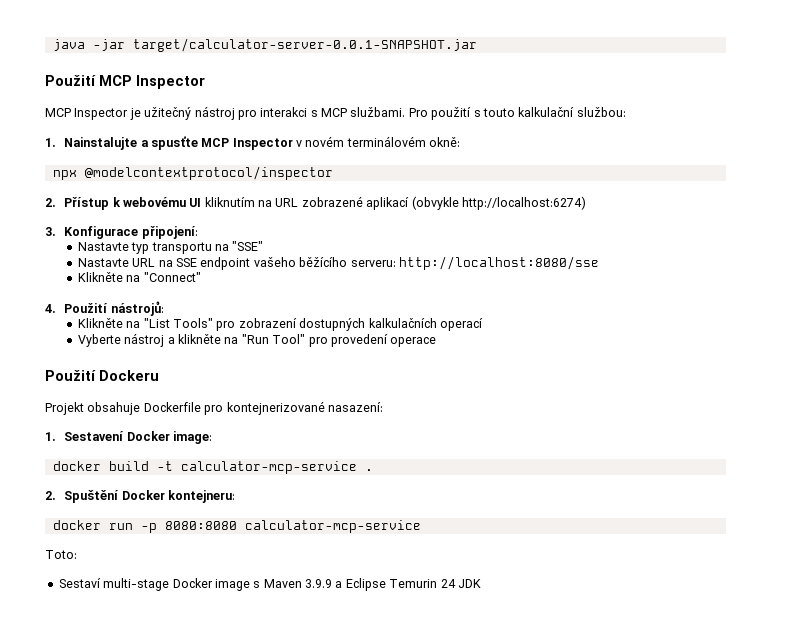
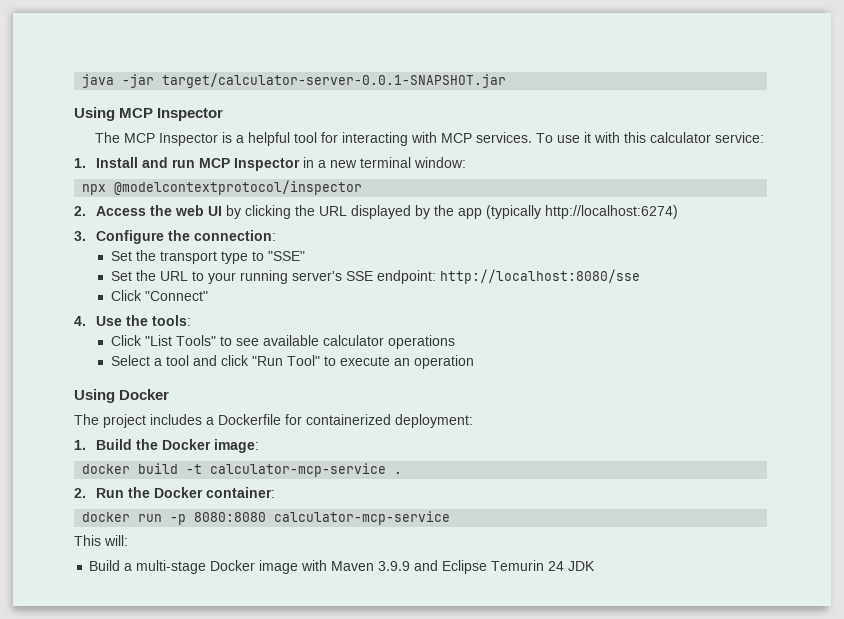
[45,75,96,86] Použití -> [74,107,115,121] Using
[45,106,626,120] [45,136,461,150] [52,166,333,180] [45,196,586,210] [45,226,198,239] [77,241,264,254] [77,257,396,270] MCP Inspector je užitečný nástroj pro interakci s MCP službami. Pro použití s touto kalkulační službou: // 1. Nainstalujte a spusťte MCP Inspector v novém terminálovém okně: // npx @modelcontextprotocol/inspector // 2. Přístup k webovému UI kliknutím na URL zobrazené aplikací (obvykle http://localhost:6274) // 3. Konfigurace připojení: // Nastavte typ transportu na "SSE" // Nastavte URL na SSE endpoint vašeho běžícího serveru: -> [95,132,765,146] [74,157,466,171] [82,180,363,195] [74,205,678,219] [74,230,276,244] [111,250,306,264] [111,270,437,284] The MCP Inspector is a helpful tool for interacting with MCP services. To use it with this calculator service: // 1. Install and run MCP Inspector in a new terminal window: // npx @modelcontextprotocol/inspector // 2. Access the web UI by clicking the URL displayed by the app (typically http://localhost:6274) // 3. Configure the connection: // Set the transport type to "SSE" // Set the URL to your running server's SSE endpoint:
[77,272,141,282] Klikněte na -> [111,290,143,301] Click
[64,301,164,316] [77,318,483,331] [77,333,437,347] [45,370,159,381] [45,401,383,415] [45,431,125,441] Použití nástrojů: // Klikněte na "List Tools" pro zobrazení dostupných kalkulačních operací // Vyberte nástroj a klikněte na "Run Tool" pro provedení operace // Použití Dockeru // Projekt obsahuje Dockerfile pro kontejnerizované nasazení: // 1. Sestavení -> [95,315,191,326] [111,335,456,349] [111,355,475,369] [74,389,170,403] [74,414,473,428] [74,439,158,450] Use the tools: // Click "List Tools" to see available calculator operations // Select a tool and click "Run Tool" to execute an operation // Using Docker // The project includes a Dockerfile for containerized deployment: // 1. Build the
[64,490,235,503] Spuštění Docker kontejneru: -> [95,487,275,498] Run the Docker container:
[45,550,77,559] [58,578,101,588] Toto: // Sestaví -> [74,535,128,546] [89,560,133,571] This will: // Build a
[253,581,261,588] s -> [301,560,328,571] with
[335,581,343,588] a -> [414,560,439,571] and

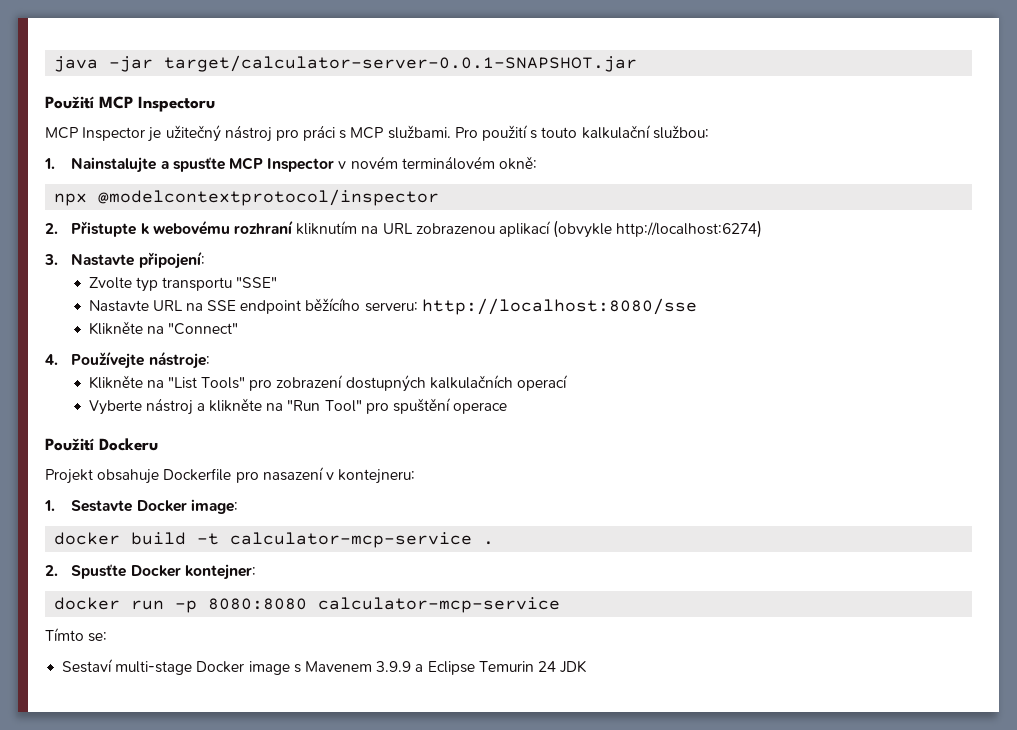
[74,107,224,121] [95,132,765,146] [74,157,466,171] [82,180,363,195] [74,205,678,219] [74,230,276,244] [111,250,306,264] [111,270,437,284] Using MCP Inspector // The MCP Inspector is a helpful tool for interacting with MCP services. To use it with this calculator service: // 1. Install and run MCP Inspector in a new terminal window: // npx @modelcontextprotocol/inspector // 2. Access the web UI by clicking the URL displayed by the app (typically http://localhost:6274) // 3. Configure the connection: // Set the transport type to "SSE" // Set the URL to your running server's SSE endpoint: -> [45,96,215,112] [45,125,709,142] [44,156,537,173] [54,189,440,206] [45,220,763,238] [44,251,205,269] [88,277,278,292] [88,298,418,314] Použití MCP Inspectoru // MCP Inspector je užitečný nástroj pro práci s MCP službami. Pro použití s touto kalkulační službou: // 1. Nainstalujte a spusťte MCP Inspector v novém terminálovém okně: // npx @modelcontextprotocol/inspector // 2. Přistupte k webovému rozhraní kliknutím na URL zobrazenou aplikací (obvykle http://localhost:6274) // 3. Nastavte připojení: // Zvolte typ transportu "SSE" // Nastavte URL na SSE endpoint běžícího serveru:
[111,290,143,301] Click -> [88,321,164,335] Klikněte na
[95,315,191,326] [111,335,456,349] [111,355,475,369] [74,389,170,403] [74,414,473,428] [74,439,158,450] Use the tools: // Click "List Tools" to see available calculator operations // Select a tool and click "Run Tool" to execute an operation // Using Docker // The project includes a Dockerfile for containerized deployment: // 1. Build the -> [71,351,210,369] [88,375,569,392] [88,398,508,415] [45,438,158,451] [45,467,416,484] [44,500,133,512] Používejte nástroje: // Klikněte na "List Tools" pro zobrazení dostupných kalkulačních operací // Vyberte nástroj a klikněte na "Run Tool" pro spuštění operace // Použití Dockeru // Projekt obsahuje Dockerfile pro nasazení v kontejneru: // 1. Sestavte
[95,487,275,498] Run the Docker container: -> [71,564,256,580] Spusťte Docker kontejner:
[74,535,128,546] [89,560,439,574] This will: // Build a multi-stage Docker image with Maven 3.9.9 and -> [45,628,108,642] [62,659,424,675] Tímto se: // Sestaví multi-stage Docker image s Mavenem 3.9.9 a

